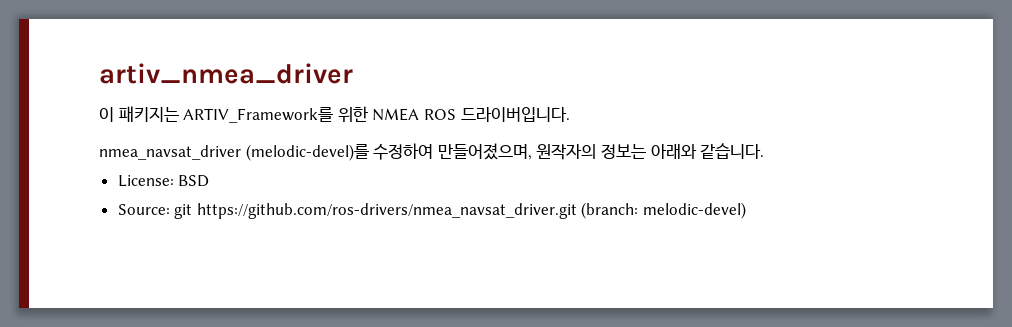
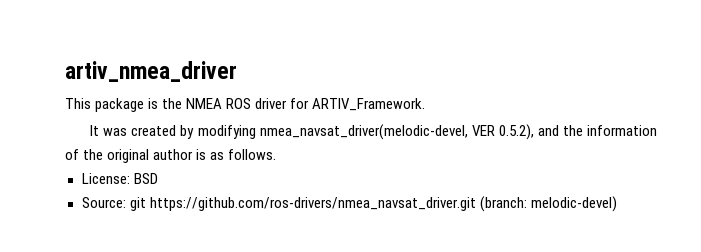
[99,106,570,123] [99,143,765,161] 이 패키지는 ARTIV_Framework를 위한 NMEA ROS 드라이버입니다. // nmea_navsat_driver (melodic-devel)를 수정하여 만들어졌으며, 원작자의 정보는 아래와 같습니다. -> [65,98,426,112] [90,124,657,140] [65,149,277,163] This package is the NMEA ROS driver for ARTIV_Framework. // It was created by modifying nmea_navsat_driver(melodic-devel, VER 0.5.2), and the information of the original author is as follows.

